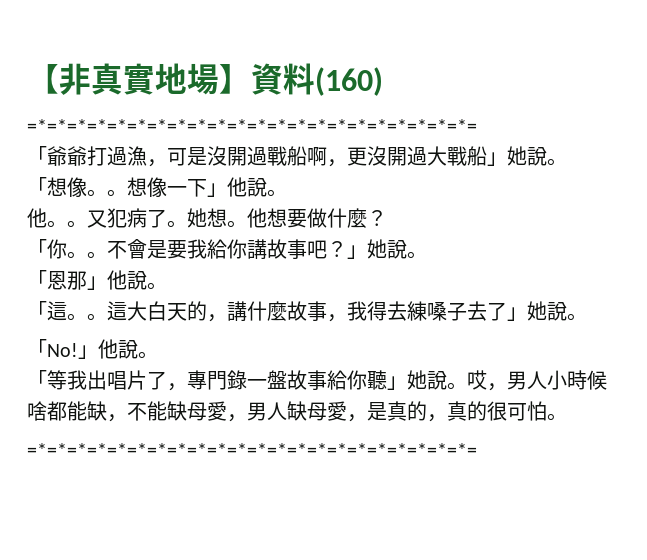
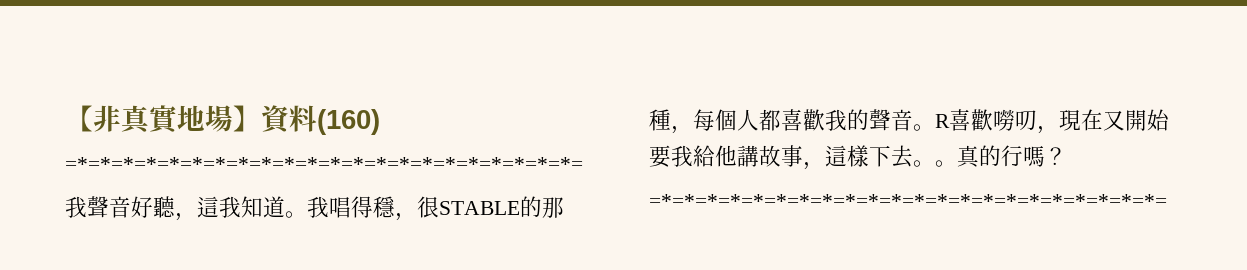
[27,146,567,167] [27,177,287,197] [27,208,387,228] [27,239,427,259] [27,270,167,290] [27,301,587,322] [27,339,158,359] [27,370,607,391] [27,401,567,422] 「爺爺打過漁，可是沒開過戰船啊，更沒開過大戰船」她說。 // 「想像。。想像一下」他說。 // 他。。又犯病了。她想。他想要做什麼？ // 「你。。不會是要我給你講故事吧？」她說。 // 「恩那」他說。 // 「這。。這大白天的，講什麼故事，我得去練嗓子去了」她說。 // 「No!」他說。 // 「等我出唱片了，專門錄一盤故事給你聽」她說。哎，男人小時候啥都能缺，不能缺母愛，男人缺母愛，是真的，真的很可怕。 -> [65,196,564,221] [649,109,1170,134] [649,145,1067,170] 我聲音好聽，這我知道。我唱得穩，很STABLE的那種，每個人都喜歡我的聲音。R喜歡嘮叨，現在又開始要我給他講故事，這樣下去。。真的行嗎？

